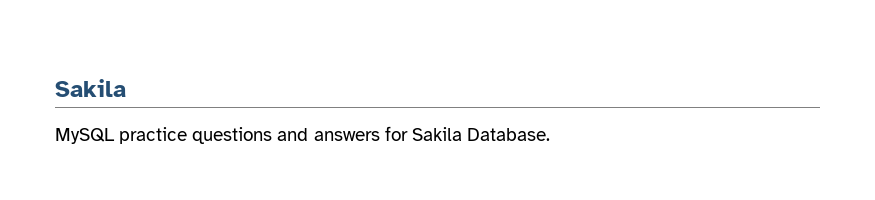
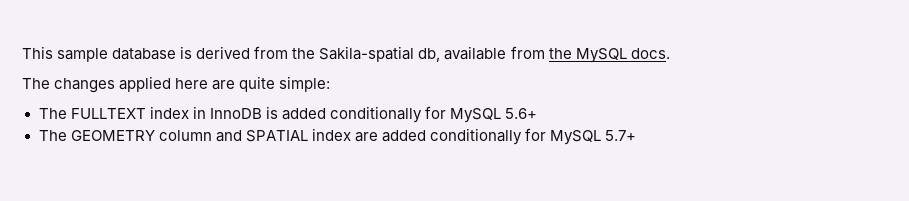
[55,79,126,97] [55,126,550,144] Sakila // MySQL practice questions and answers for Sakila Database. -> [22,46,670,63] [22,76,331,93] [38,106,537,123] [38,128,637,145] This sample database is derived from the Sakila-spatial db, available from the MySQL docs. // The changes applied here are quite simple: // The FULLTEXT index in InnoDB is added conditionally for MySQL 5.6+ // The GEOMETRY column and SPATIAL index are added conditionally for MySQL 5.7+

